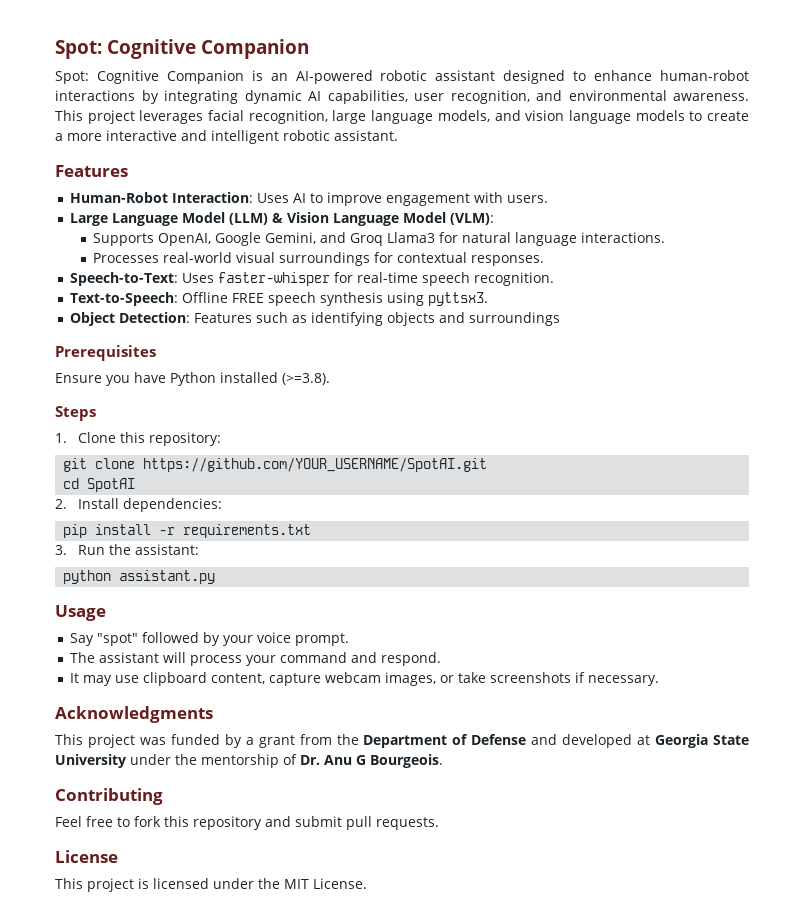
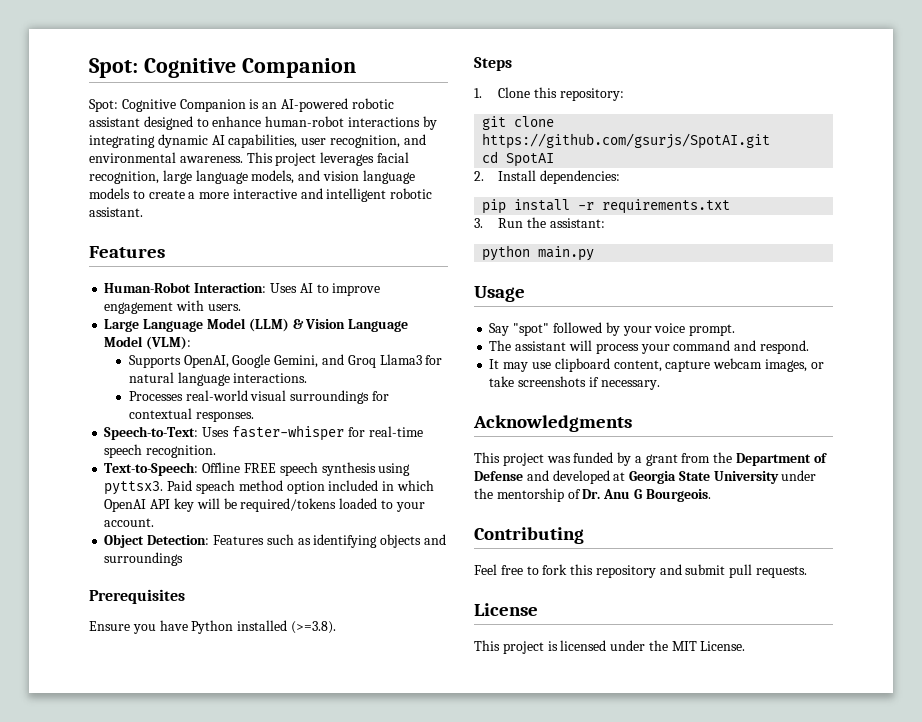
(488, 299) none -> [167,480,434,494] [104,498,425,512] [104,518,155,527] Paid speach method option included in which OpenAI API key will be required/tokens loaded to your account.
[143,458,488,472] https://github.com/YOUR_USERNAME/SpotAI.git -> [482,133,771,149] https://github.com/gsurjs/SpotAI.git
[119,570,216,584] assistant.py -> [538,246,595,261] main.py

